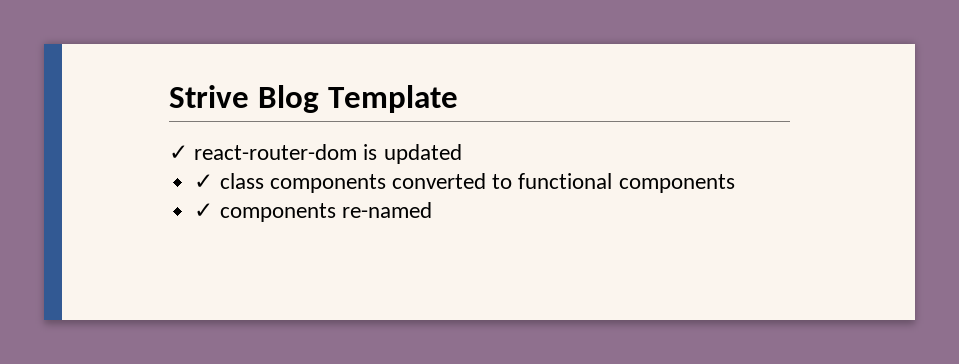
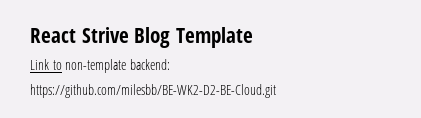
(169, 96) none -> [30,28,76,43] React
[169,144,462,164] [194,173,735,193] [194,202,432,222] ✓ react-router-dom is updated // ✓ class components converted to functional components // ✓ components re-named -> [30,59,170,73] [30,84,276,98] Link to non-template backend: // https://github.com/milesbb/BE-WK2-D2-BE-Cloud.git

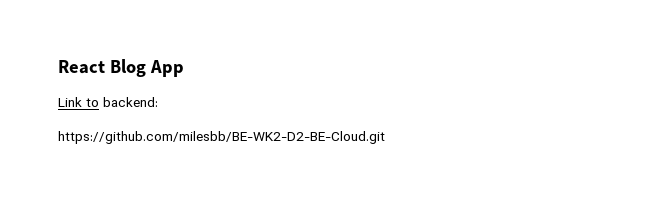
[81,27,254,48] Strive Blog Template -> [109,59,184,77] Blog App
[65,59,127,73] non-template -> (99, 102) none

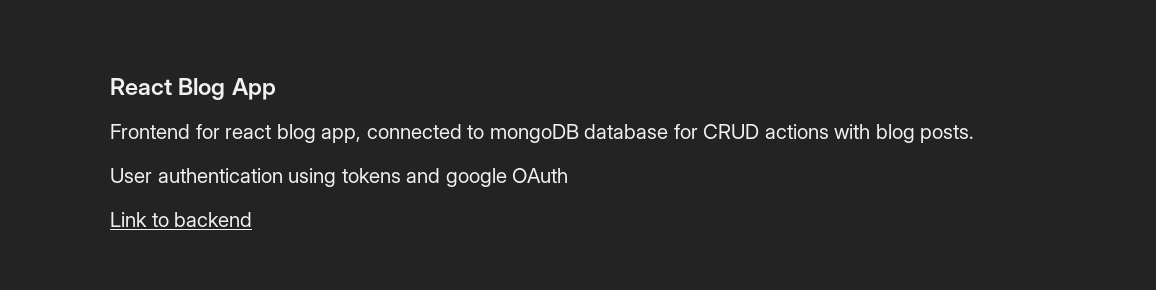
(184, 68) none -> [110,124,975,143] [110,168,569,187] // Frontend for react blog app, connected to mongoDB database for CRUD actions with blog posts. // User authentication using tokens and google OAuth
[103,97,158,107] [58,131,385,144] backend: // https://github.com/milesbb/BE-WK2-D2-BE-Cloud.git -> [174,212,253,227] backend

